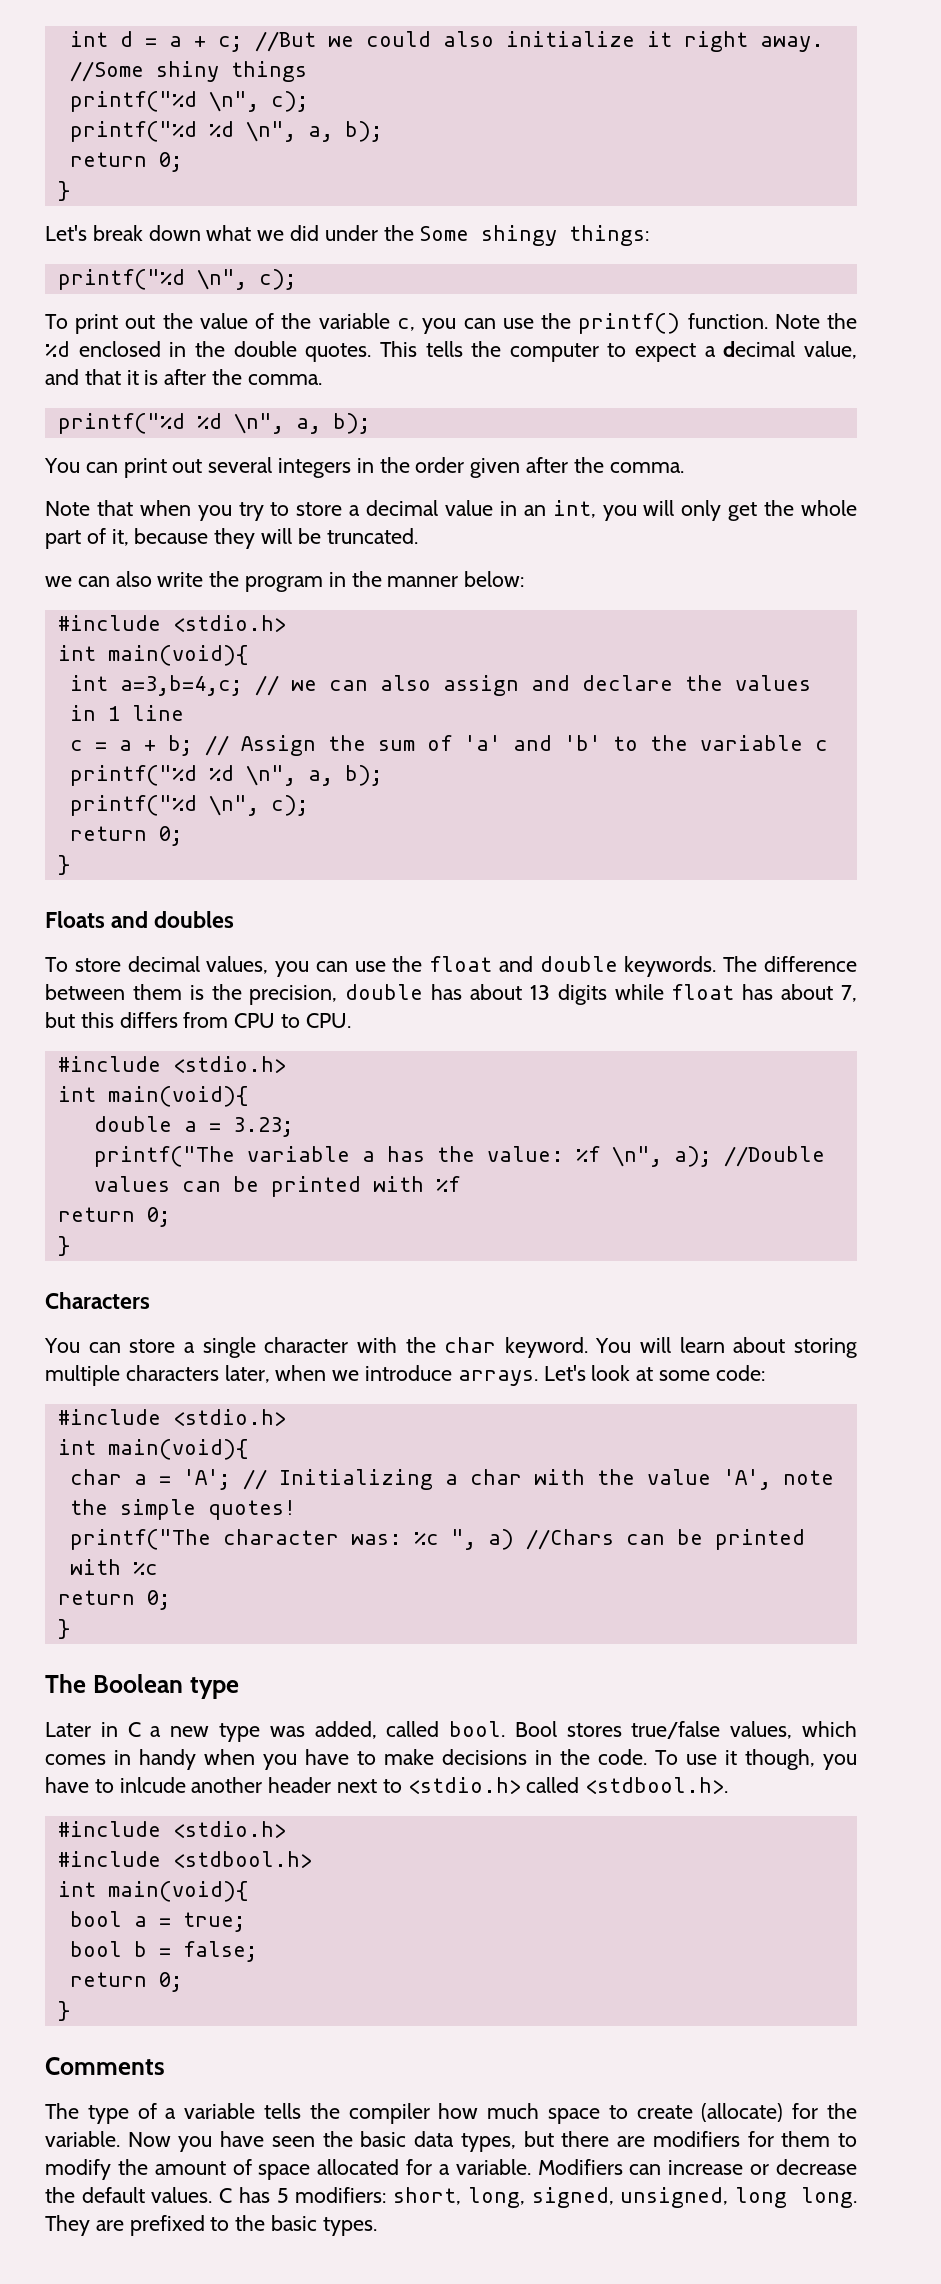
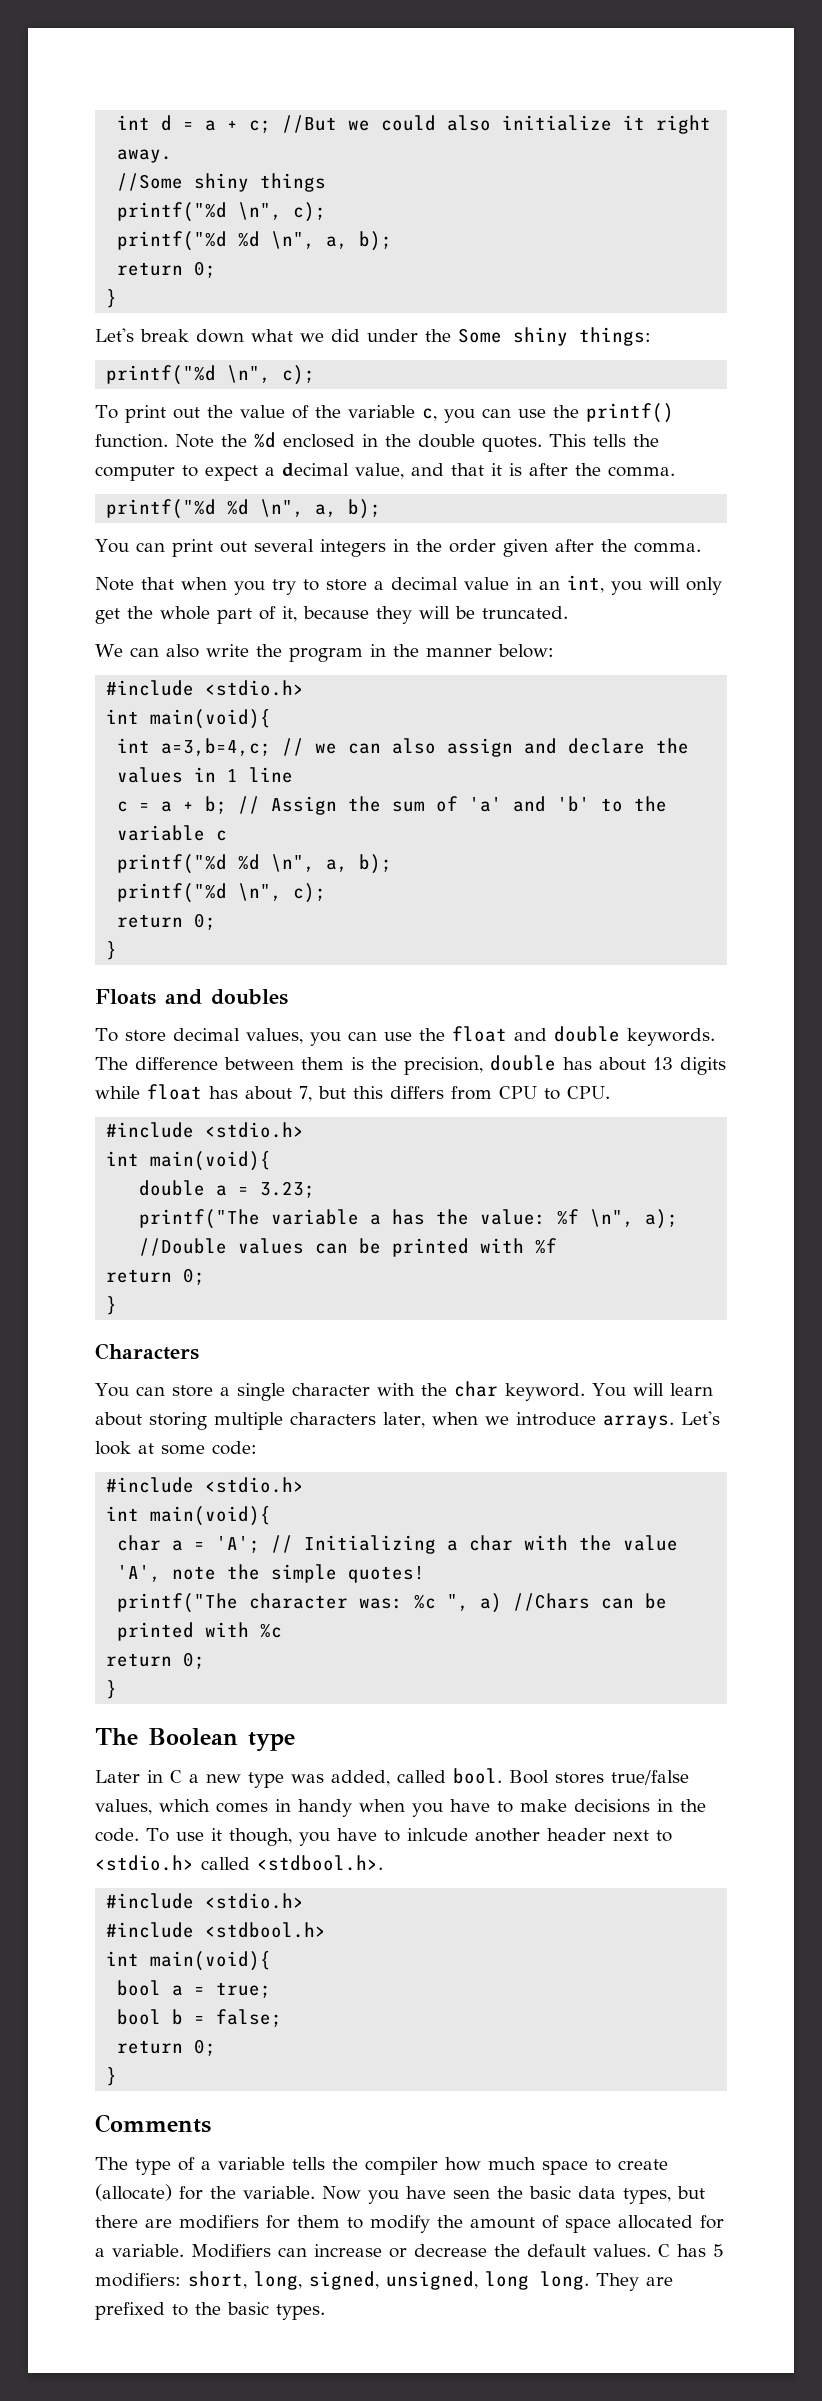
[481,225,558,246] shingy -> [513,327,568,346] shiny
[45,576,72,587] we -> [95,644,123,657] We

